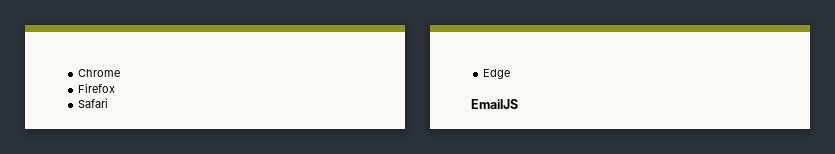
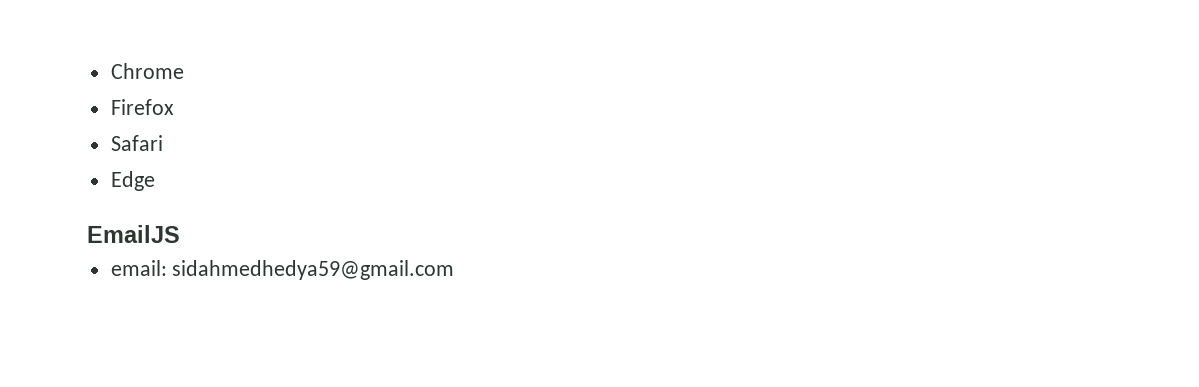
(518, 104) none -> [110,260,455,280] // email: sidahmedhedya59@gmail.com

